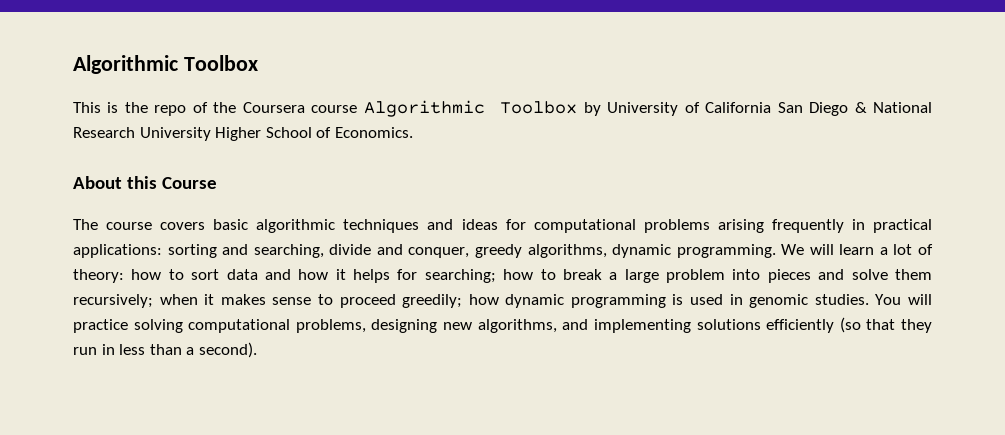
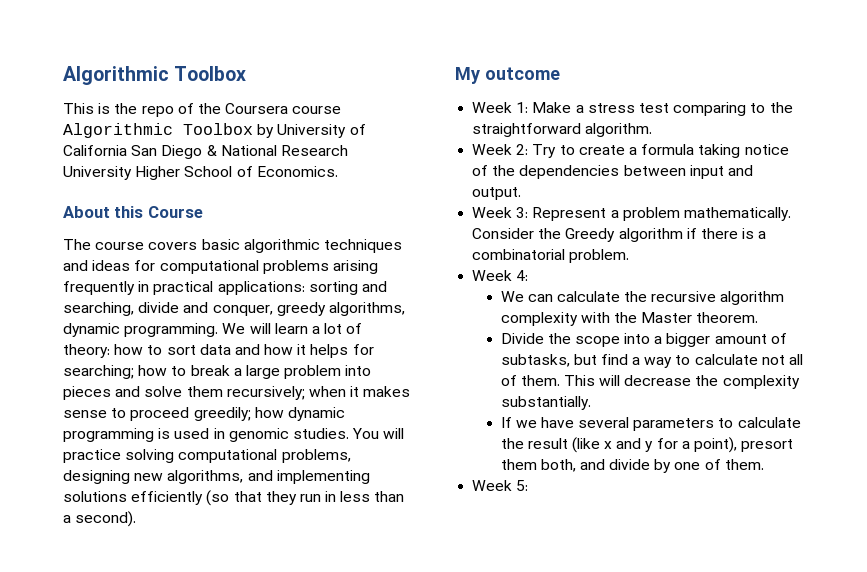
(257, 350) none -> [455,67,560,84] [472,102,793,116] [472,123,653,137] [472,144,789,158] [472,165,753,179] [472,187,522,200] [472,207,791,221] [472,228,767,242] [472,249,630,263] [472,270,529,281] [500,291,785,305] [500,312,759,326] [500,333,787,347] [500,354,804,368] [500,375,800,389] [500,396,591,410] [500,417,801,431] [500,437,794,453] [500,459,764,473] [472,480,529,491] // My outcome // Week 1: Make a stress test comparing to the straightforward algorithm. // Week 2: Try to create a formula taking notice of the dependencies between input and output. // Week 3: Represent a problem mathematically. Consider the Greedy algorithm if there is a combinatorial problem. // Week 4: // We can calculate the recursive algorithm complexity with the Master theorem. // Divide the scope into a bigger amount of subtasks, but find a way to calculate not all of them. This will decrease the complexity substantially. // If we have several parameters to calculate the result (like x and y for a point), presort them both, and divide by one of them. // Week 5:

